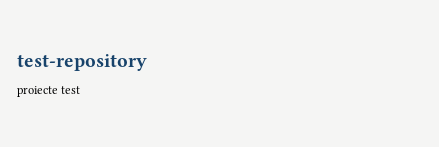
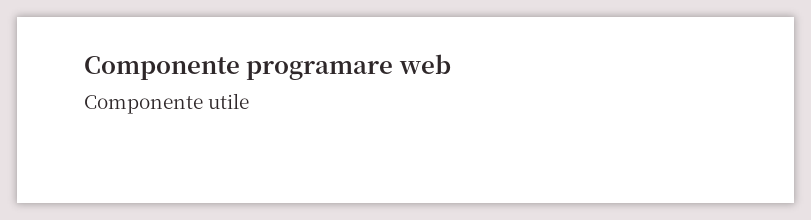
[17,54,147,71] [17,86,81,97] test-repository // proiecte test -> [84,54,451,80] [84,93,250,114] Componente programare web // Componente utile

